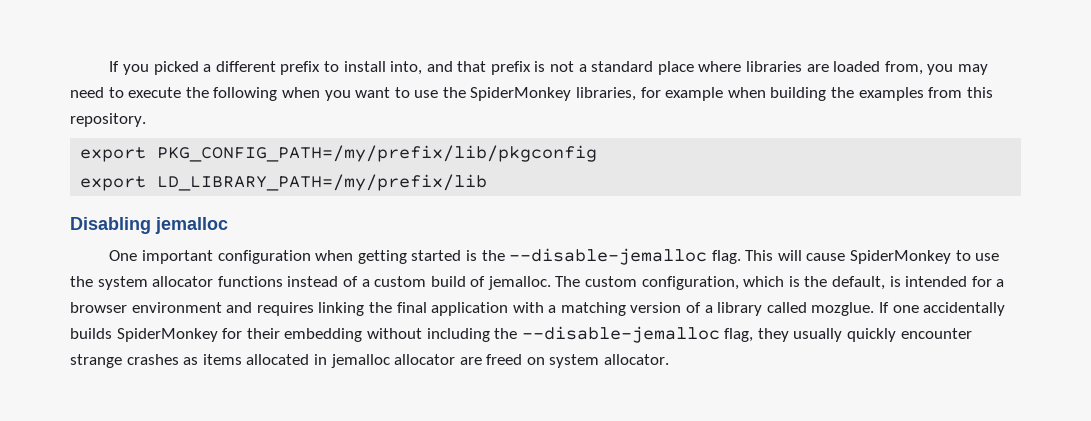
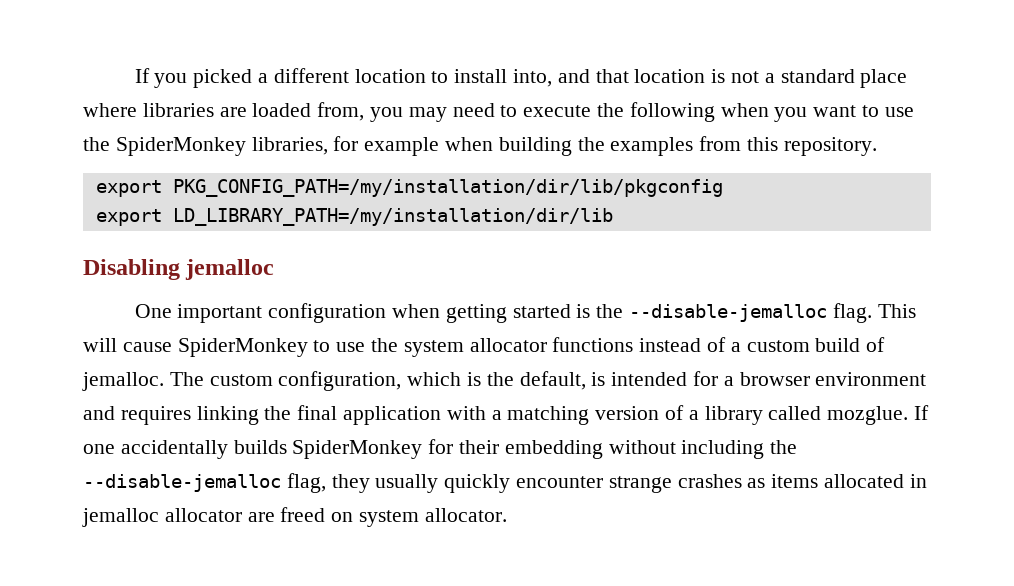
[280,61,321,75] prefix -> [354,69,426,83] location
[490,61,531,75] prefix -> [634,69,706,83] location
[157,145,598,162] [80,174,488,191] PKG_CONFIG_PATH=/my/prefix/lib/pkgconfig // export LD_LIBRARY_PATH=/my/prefix/lib -> [172,179,723,197] [95,208,613,226] PKG_CONFIG_PATH=/my/installation/dir/lib/pkgconfig // export LD_LIBRARY_PATH=/my/installation/dir/lib

